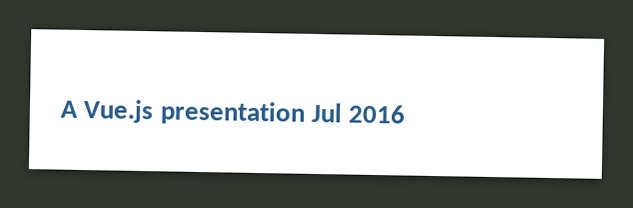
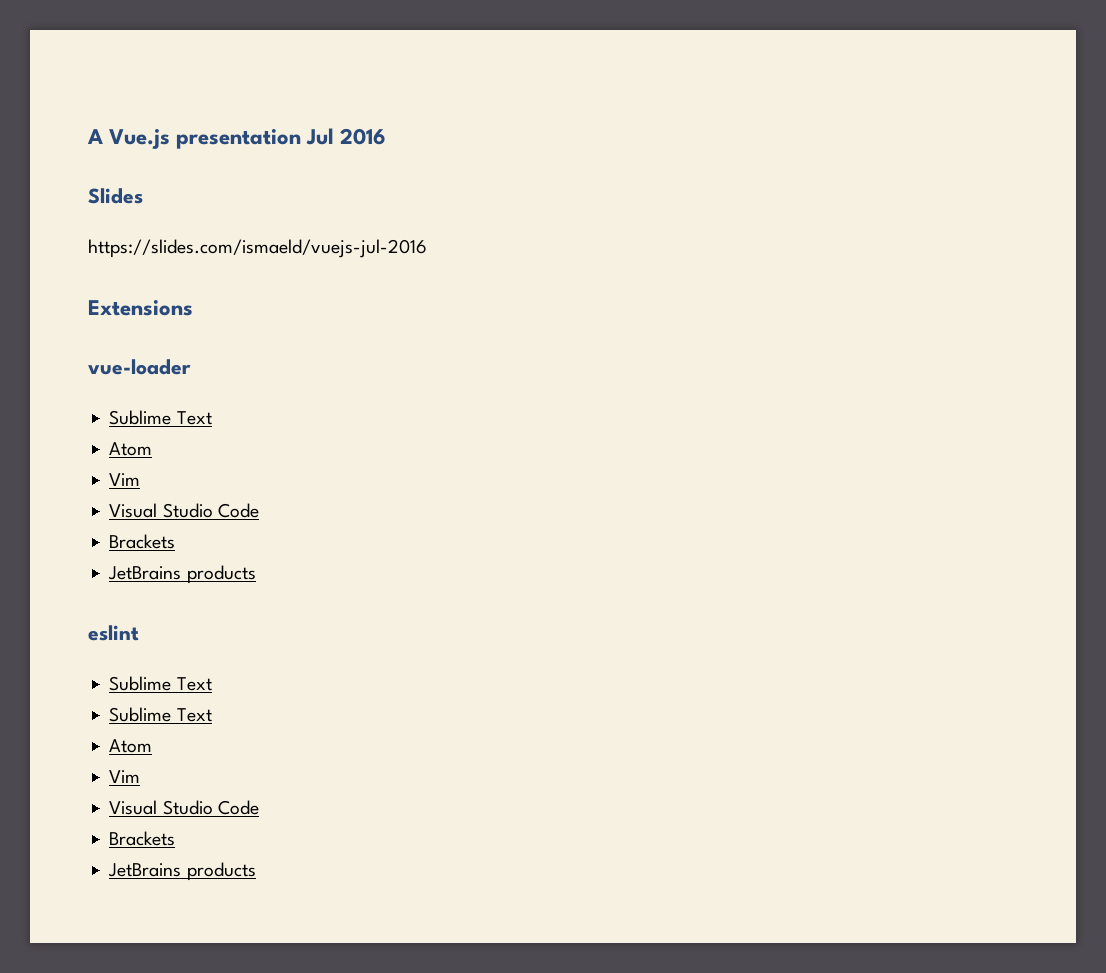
(406, 114) none -> [88,188,143,204] [88,239,427,258] [88,300,193,316] [88,359,191,375] [109,410,212,425] [109,442,153,456] [109,473,141,486] [109,503,259,518] [109,534,176,549] [108,565,256,584] [88,625,139,641] [109,676,212,691] [109,707,212,722] [109,739,153,753] [109,770,141,783] [109,800,259,815] [109,831,176,846] [108,862,256,881] // Slides // https://slides.com/ismaeld/vuejs-jul-2016 // Extensions // vue-loader // Sublime Text // Atom // Vim // Visual Studio Code // Brackets // JetBrains products // eslint // Sublime Text // Sublime Text // Atom // Vim // Visual Studio Code // Brackets // JetBrains products

